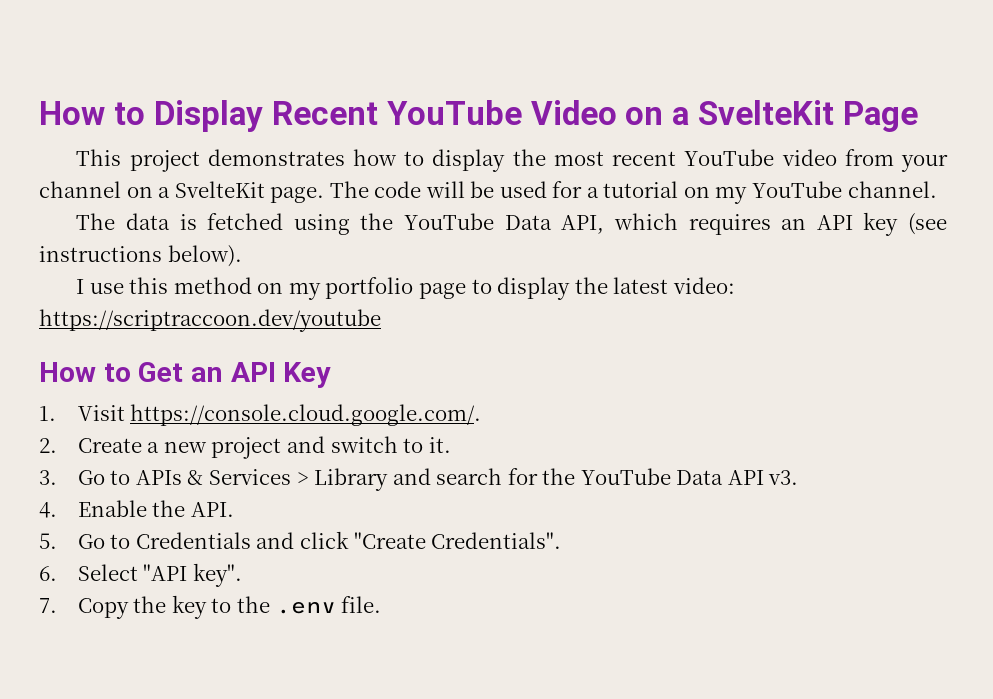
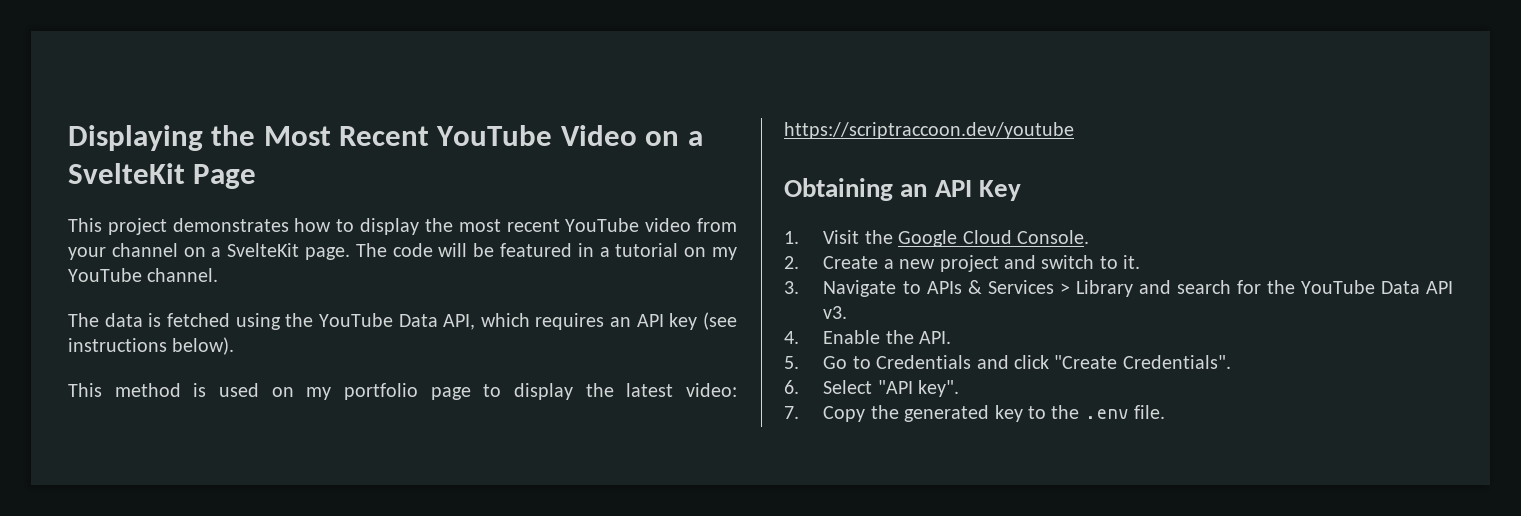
[39,100,263,132] How to Display -> [68,125,331,151] Displaying the Most
[499,181,583,198] used for -> [500,243,594,257] featured in
[76,277,252,294] I use this method -> [68,383,259,397] This method is used
[39,362,184,382] How to Get -> [784,178,893,201] Obtaining
[130,404,482,426] https://console.cloud.google.com/. -> [864,230,1090,247] the Google Cloud Console.
[77,470,105,485] Go -> [823,280,897,297] Navigate
(167, 604) none -> [904,405,990,422] generated

